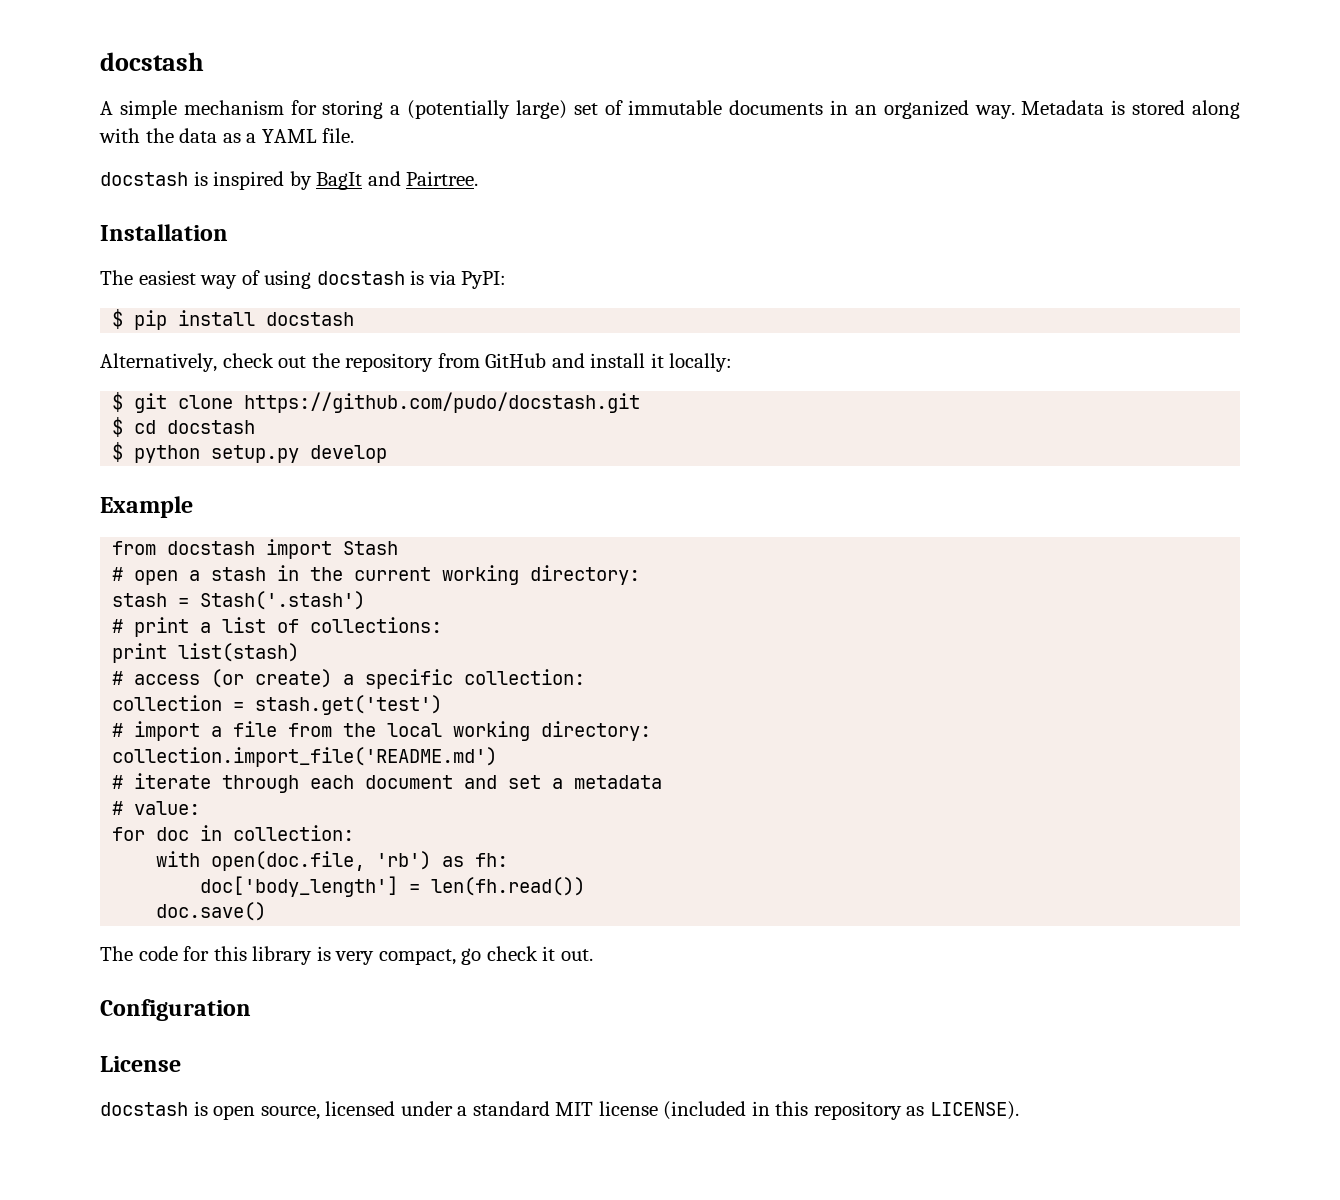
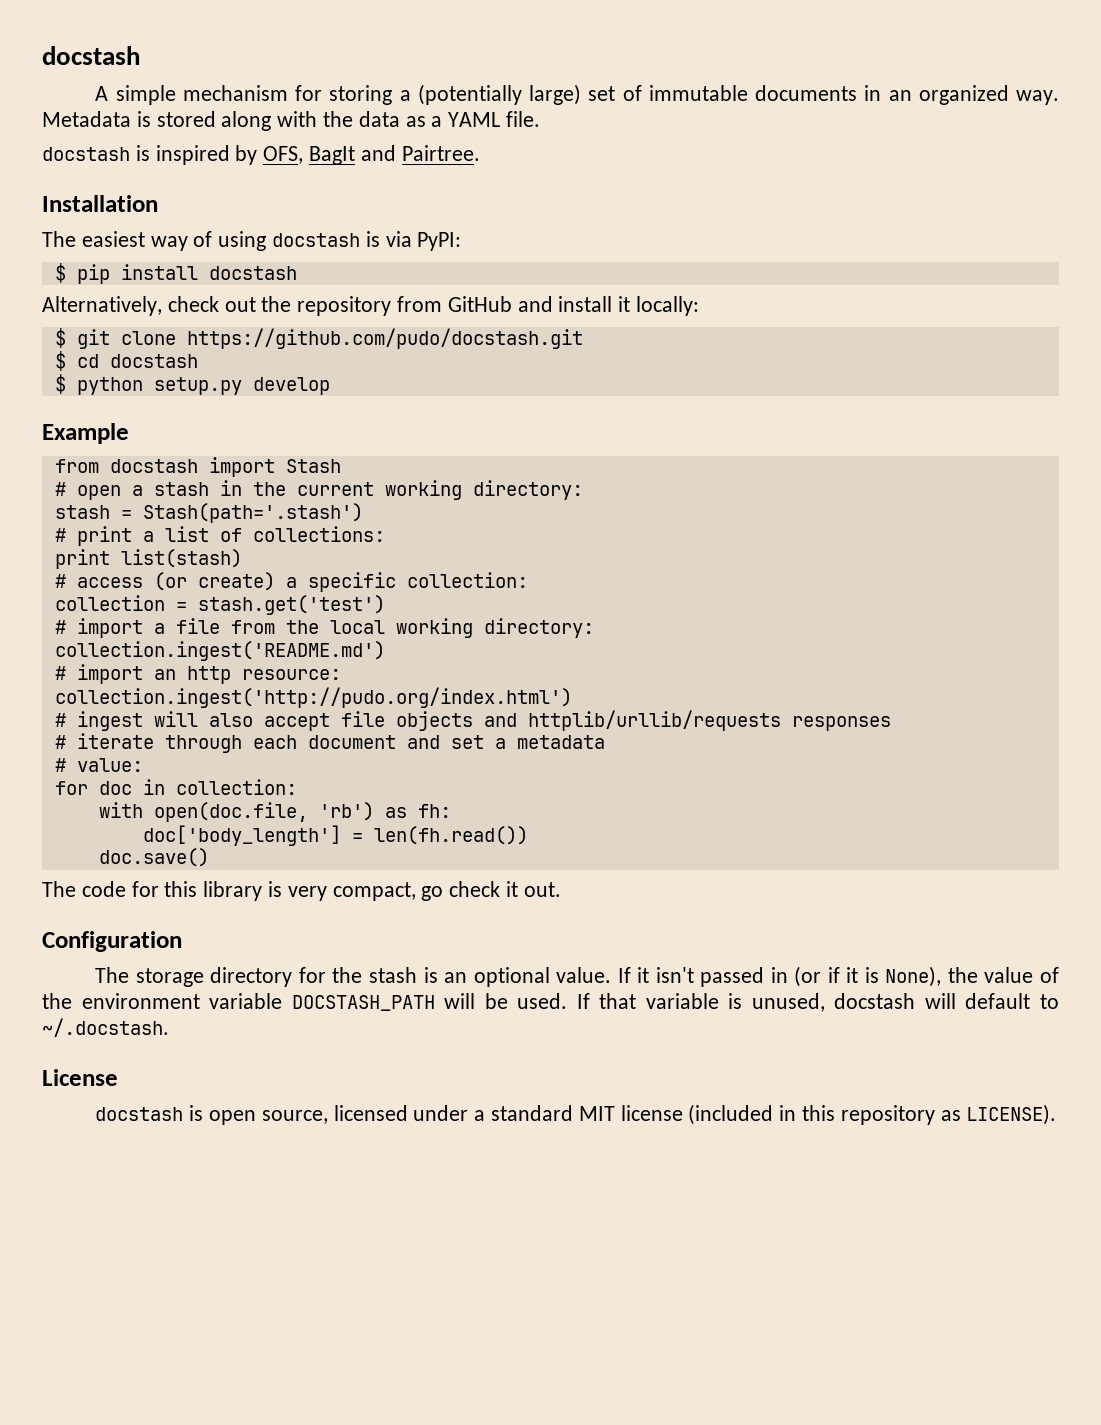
(312, 180) none -> [263,146,304,164] OFS,
[200,591,366,610] Stash('.stash') -> [142,503,363,523] Stash(path='.stash')
[112,747,498,767] collection.import_file('README.md') -> [54,641,385,661] [54,664,341,684] [54,687,572,708] [54,710,891,731] collection.ingest('README.md') // # import an http resource: // collection.ingest('http://pudo.org/index.html') // # ingest will also accept file objects and httplib/urllib/requests responses
(251, 1010) none -> [95,966,1059,987] [42,993,1059,1012] [42,1018,169,1037] // The storage directory for the stash is an optional value. If it isn't passed in (or if it is None), the value of the environment variable DOCSTASH_PATH will be used. If that variable is unused, docstash will default to ~/.docstash.

